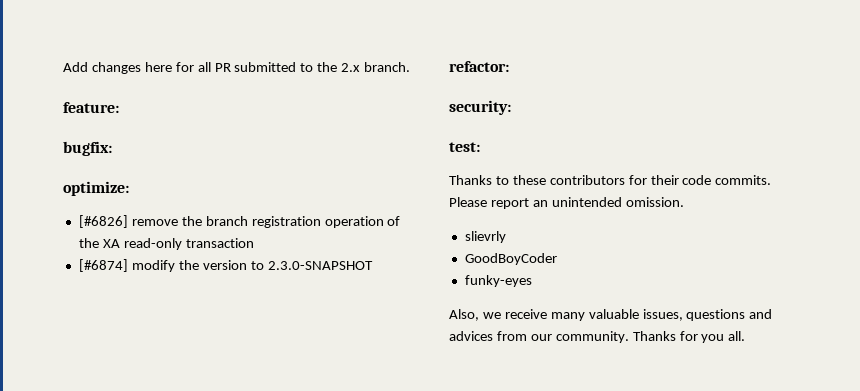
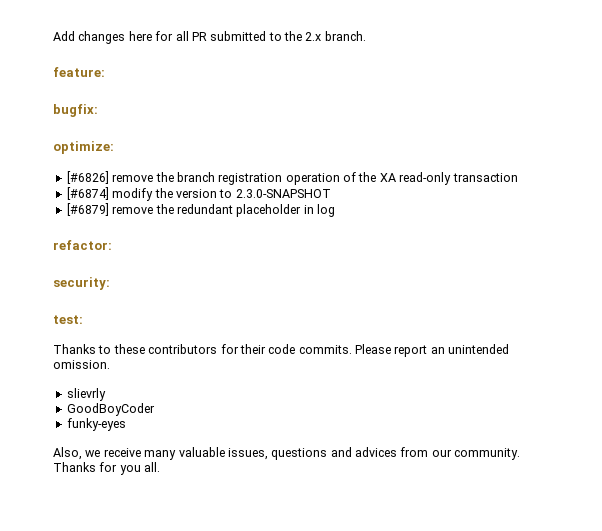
(373, 265) none -> [66,203,335,217] // [#6879] remove the redundant placeholder in log

